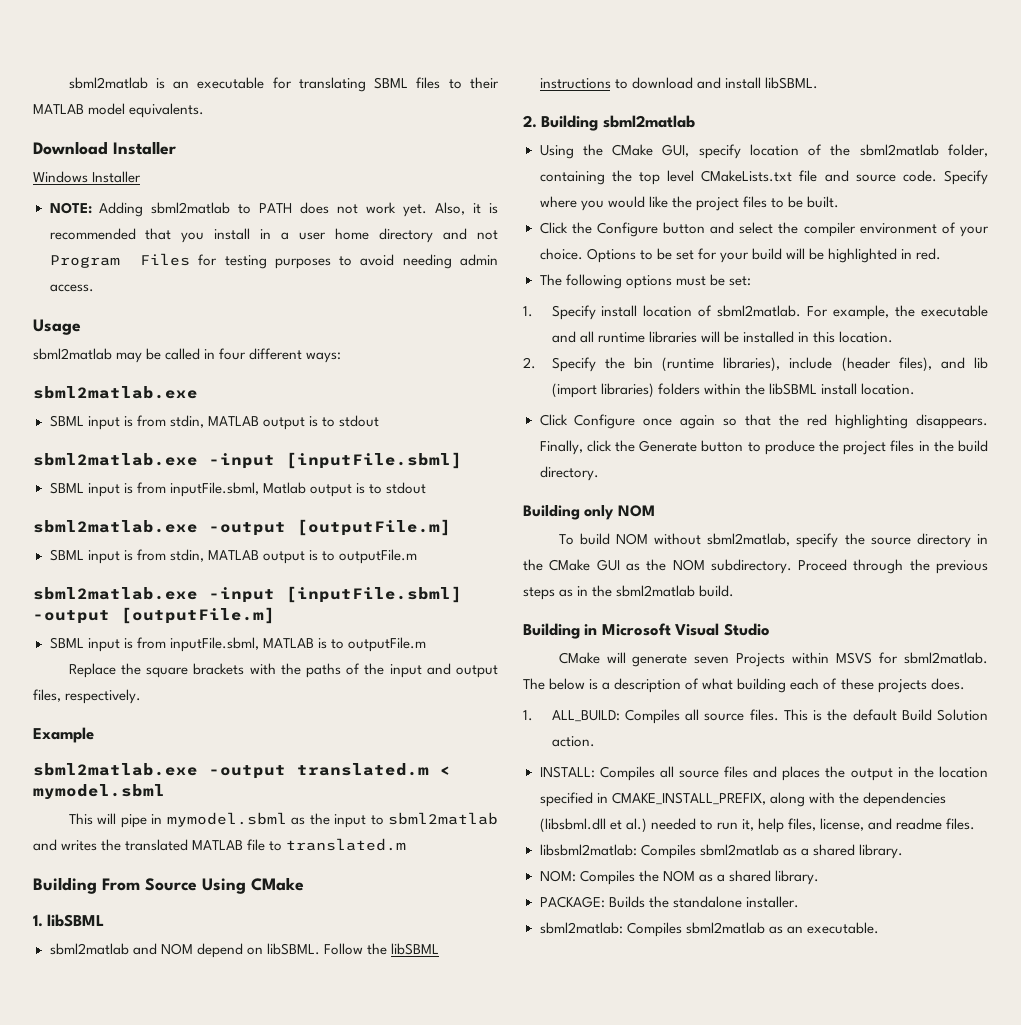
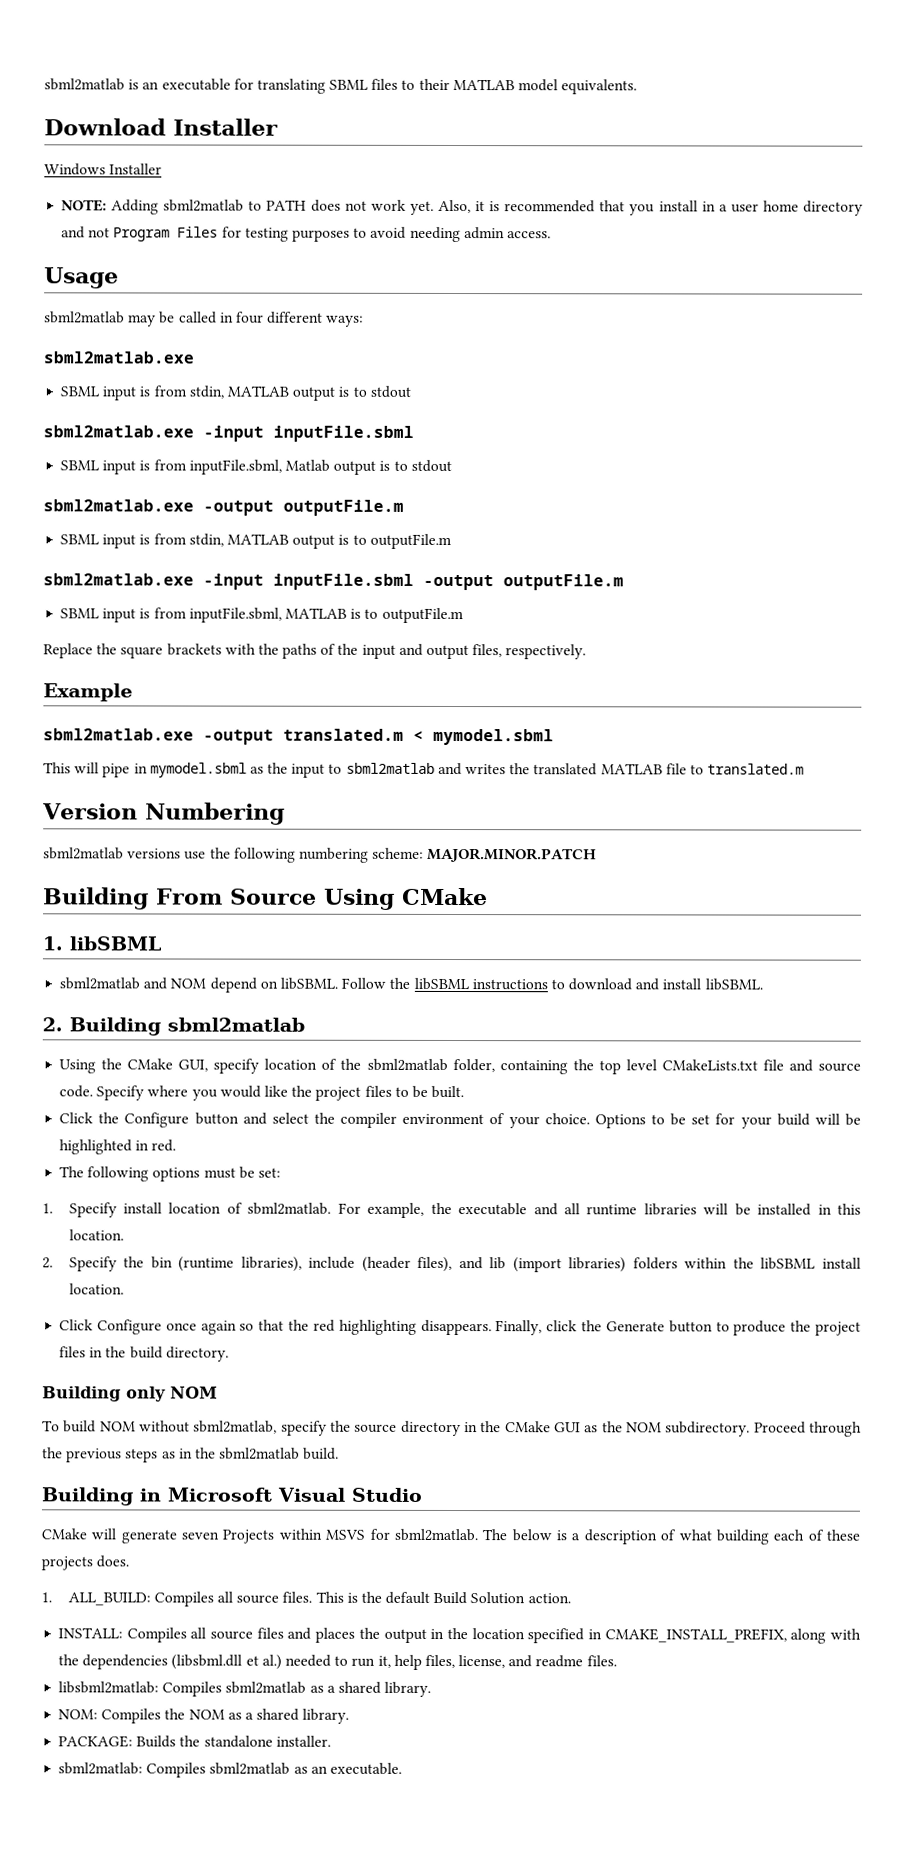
[286,452,462,469] [inputFile.sbml] -> [273,425,414,442] inputFile.sbml
[297,519,451,536] [outputFile.m] -> [283,499,404,516] outputFile.m
[286,586,462,603] [33,607,275,624] [inputFile.sbml] -output [outputFile.m] -> [273,573,624,591] inputFile.sbml -output outputFile.m
(407, 844) none -> [42,802,285,825] [43,847,598,863] // Version Numbering // sbml2matlab versions use the following numbering scheme: MAJOR.MINOR.PATCH

